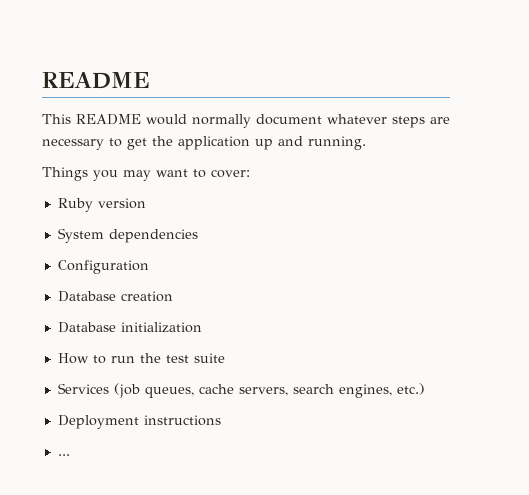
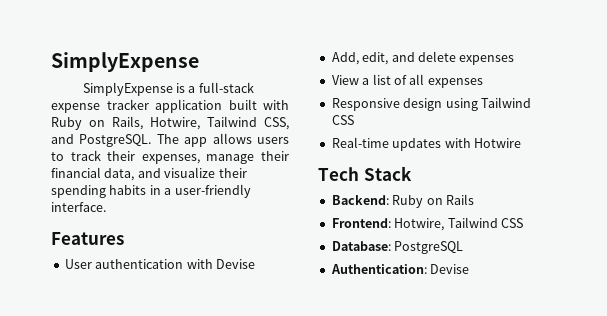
[42,72,149,89] [42,114,450,128] [42,136,366,150] [42,167,250,181] [57,198,146,212] [57,228,198,243] [57,260,149,274] [57,291,173,302] [57,322,202,333] [57,353,225,364] [57,383,425,398] [57,415,221,429] [57,454,70,456] README // This README would normally document whatever steps are necessary to get the application up and running. // Things you may want to cover: // Ruby version // System dependencies // Configuration // Database creation // Database initialization // How to run the test suite // Services (job queues, cache servers, search engines, etc.) // Deployment instructions // ... -> [51,52,199,72] [82,82,254,96] [51,99,289,113] [51,116,289,130] [51,133,289,147] [51,150,289,164] [51,167,247,181] [51,184,251,198] [51,202,106,212] [51,232,124,245] [64,259,255,269] [331,51,515,65] [331,74,483,88] [331,97,531,111] [331,115,354,125] [331,137,521,151] [318,166,412,181] [331,194,474,208] [331,217,523,231] [331,241,464,254] [330,264,470,274] SimplyExpense // SimplyExpense is a full-stack expense tracker application built with Ruby on Rails, Hotwire, Tailwind CSS, and PostgreSQL. The app allows users to track their expenses, manage their financial data, and visualize their spending habits in a user-friendly interface. // Features // User authentication with Devise // Add, edit, and delete expenses // View a list of all expenses // Responsive design using Tailwind CSS // Real-time updates with Hotwire // Tech Stack // Backend: Ruby on Rails // Frontend: Hotwire, Tailwind CSS // Database: PostgreSQL // Authentication: Devise

